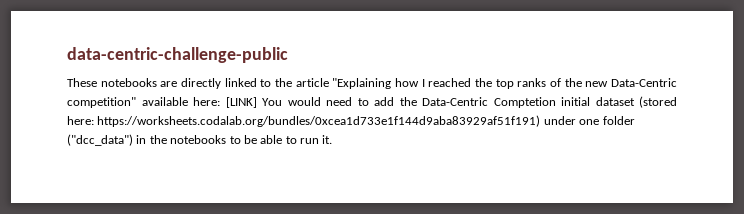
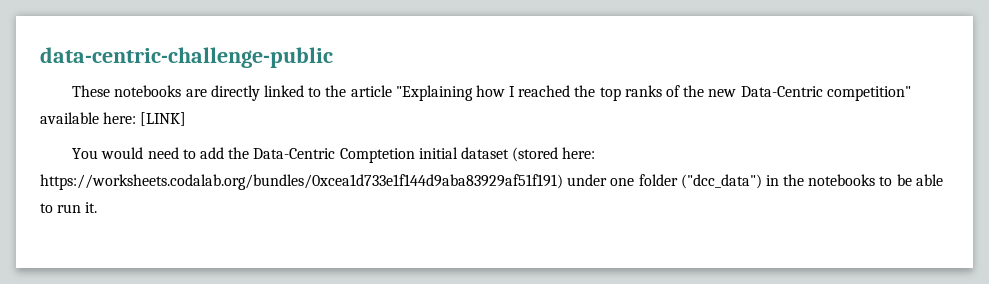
(257, 102) none -> (187, 119) //

